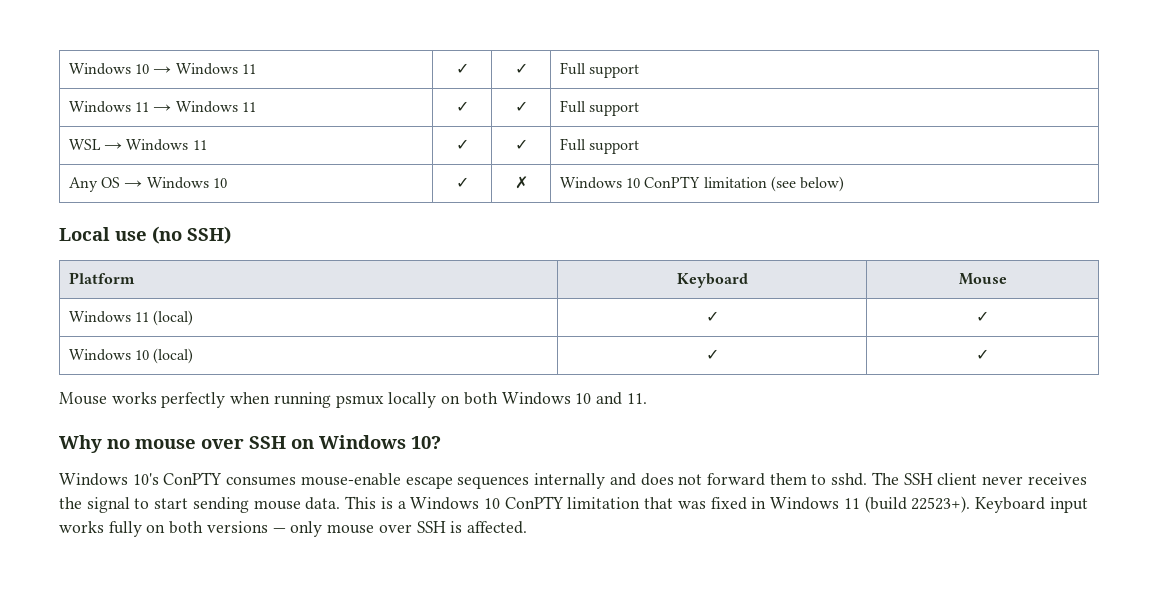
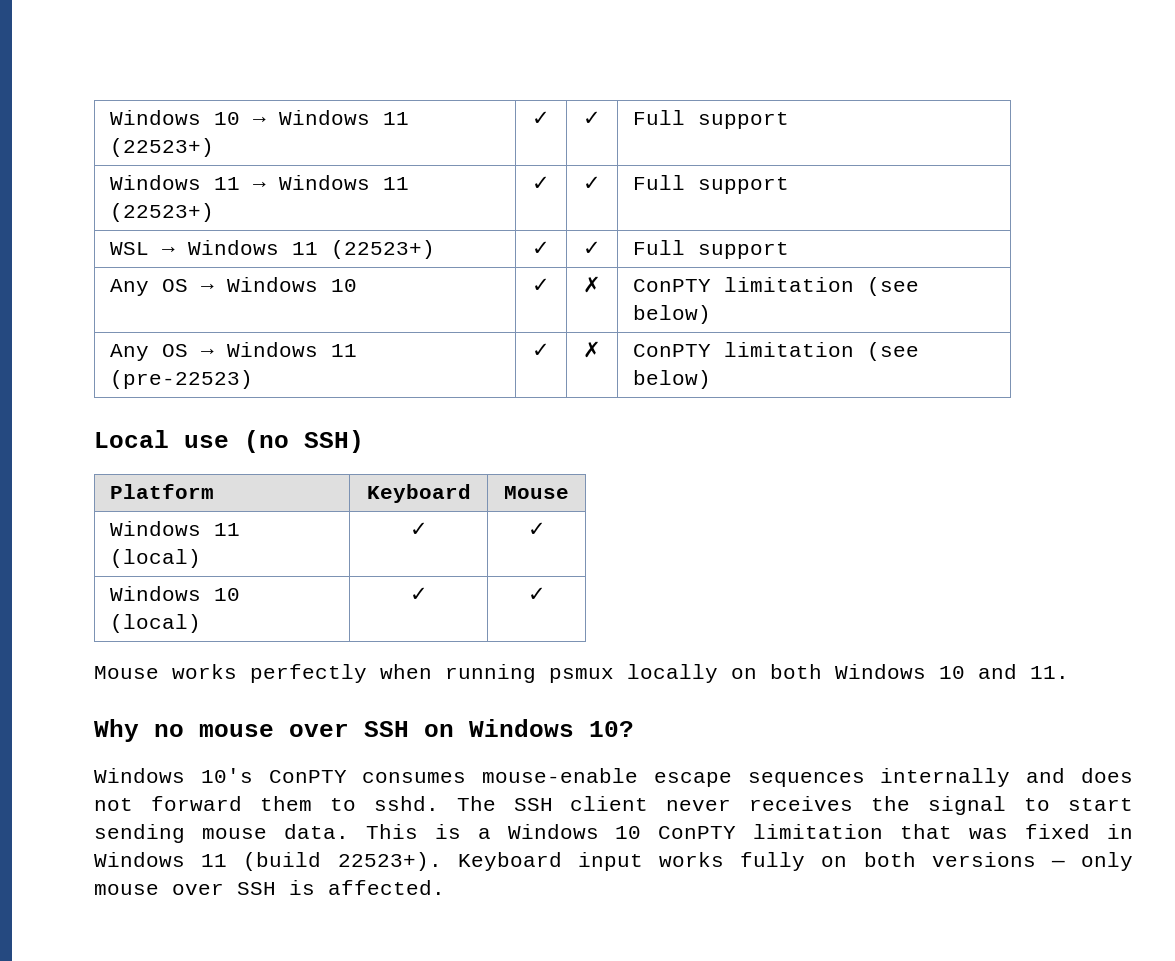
(257, 69) none -> [110,138,215,157] (22523+)
(257, 107) none -> [110,203,215,222] (22523+)
(207, 145) none -> [331,240,436,259] (22523+)
[559,177,641,189] Windows 10 -> [633,277,920,296] [633,305,712,324] [110,342,358,361] [110,370,254,389] [532,343,550,357] [583,341,601,358] ConPTY limitation (see below) // Any OS → Windows 11 (pre-22523) | ✓ | ✗ |

